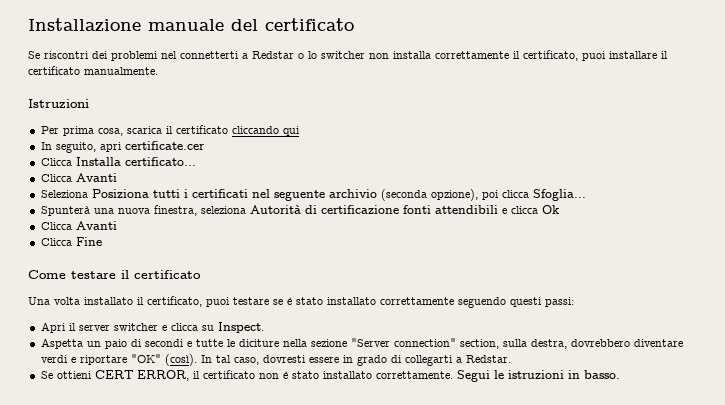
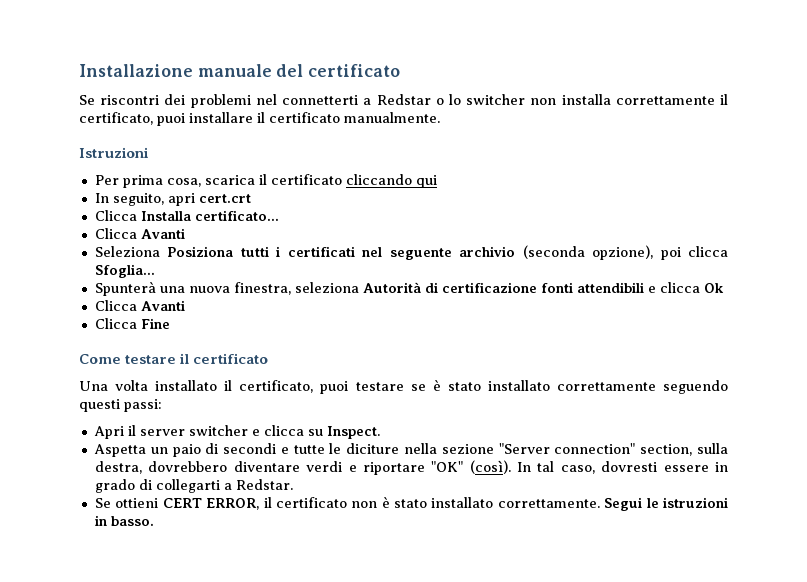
[124,141,205,150] certificate.cer -> [198,194,251,203] cert.crt

